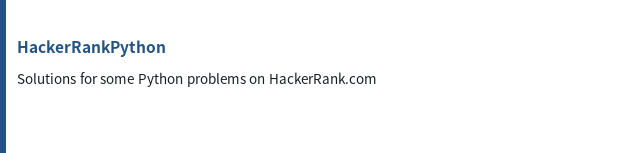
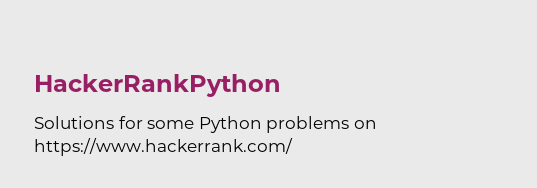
[268,72,377,84] HackerRank.com -> [34,138,293,156] https://www.hackerrank.com/

